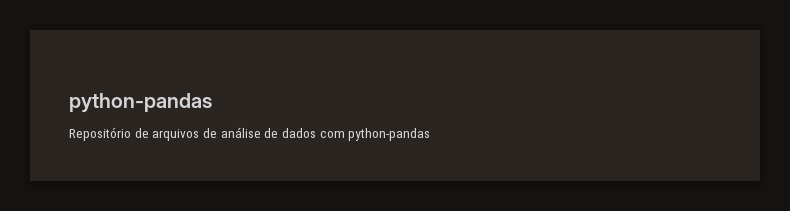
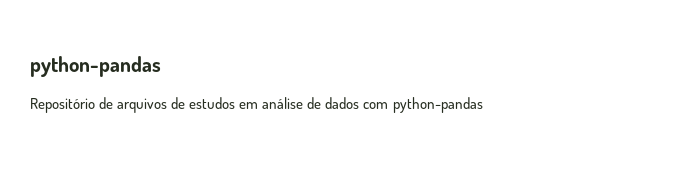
(217, 133) none -> [189,97,259,109] estudos em

